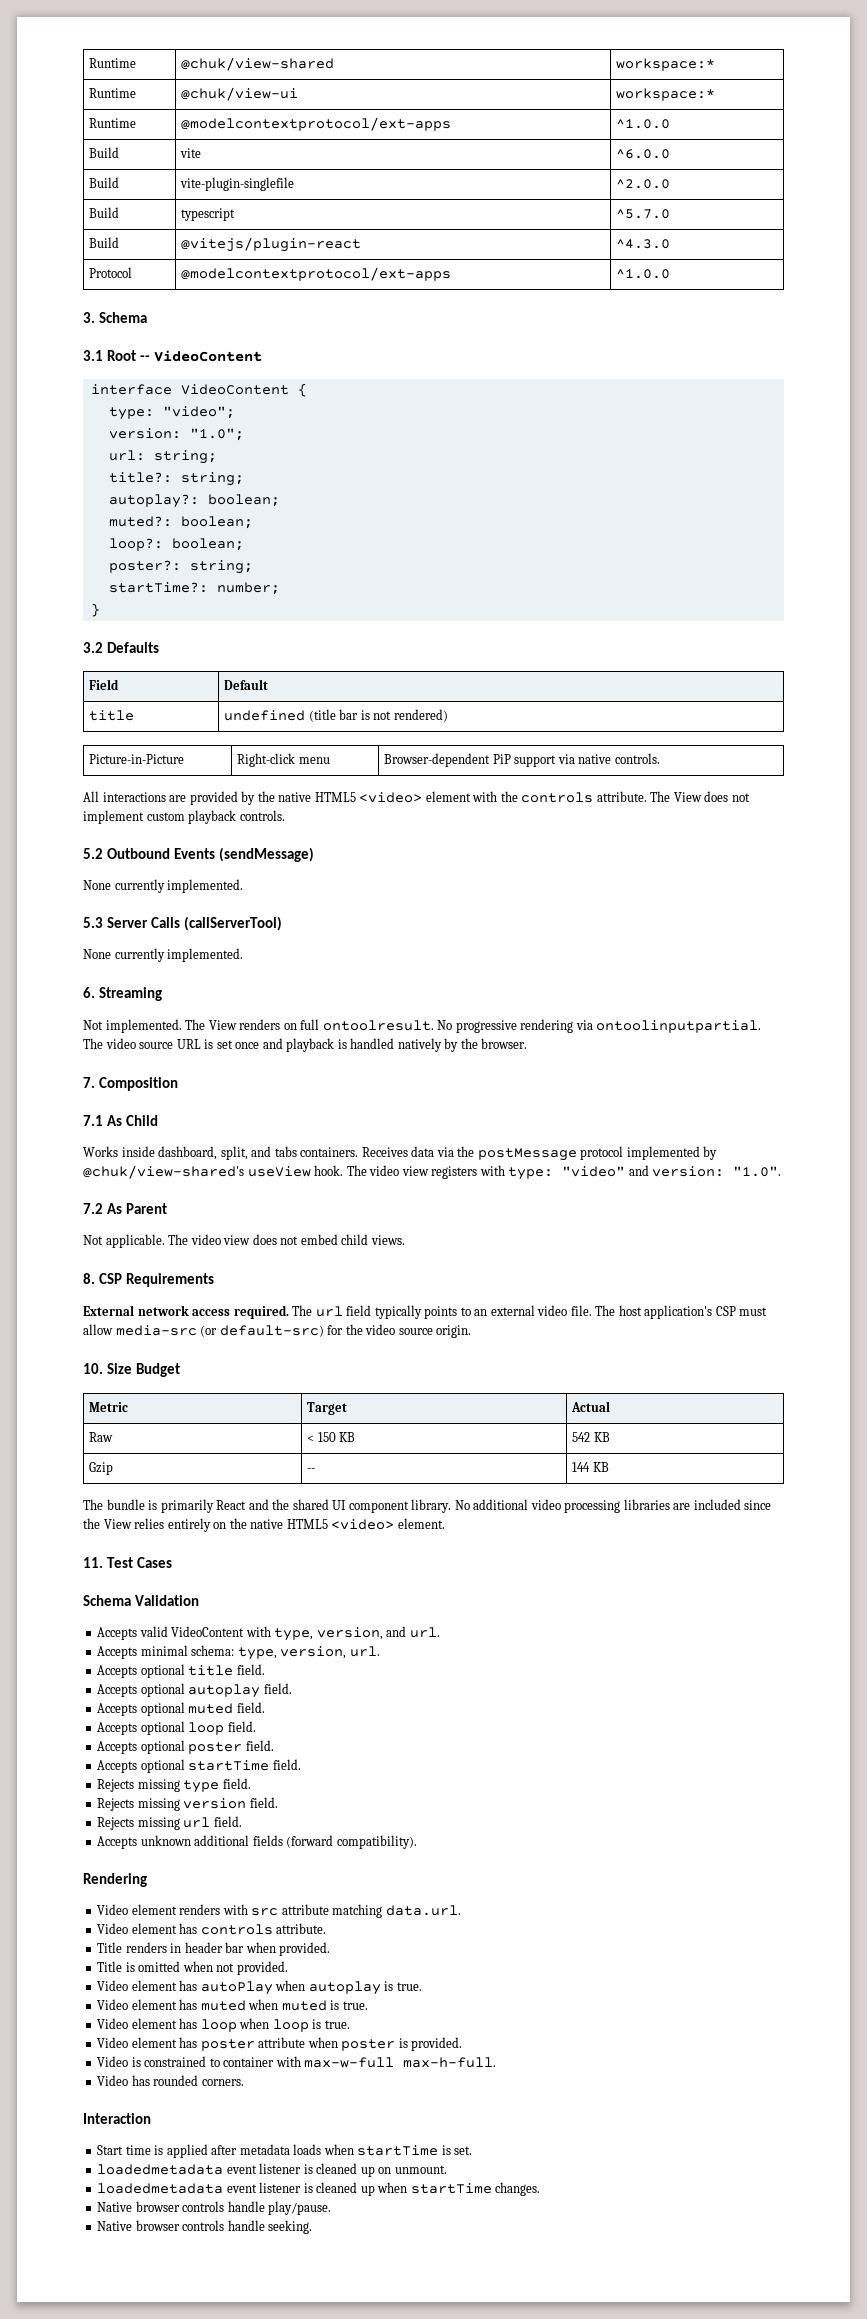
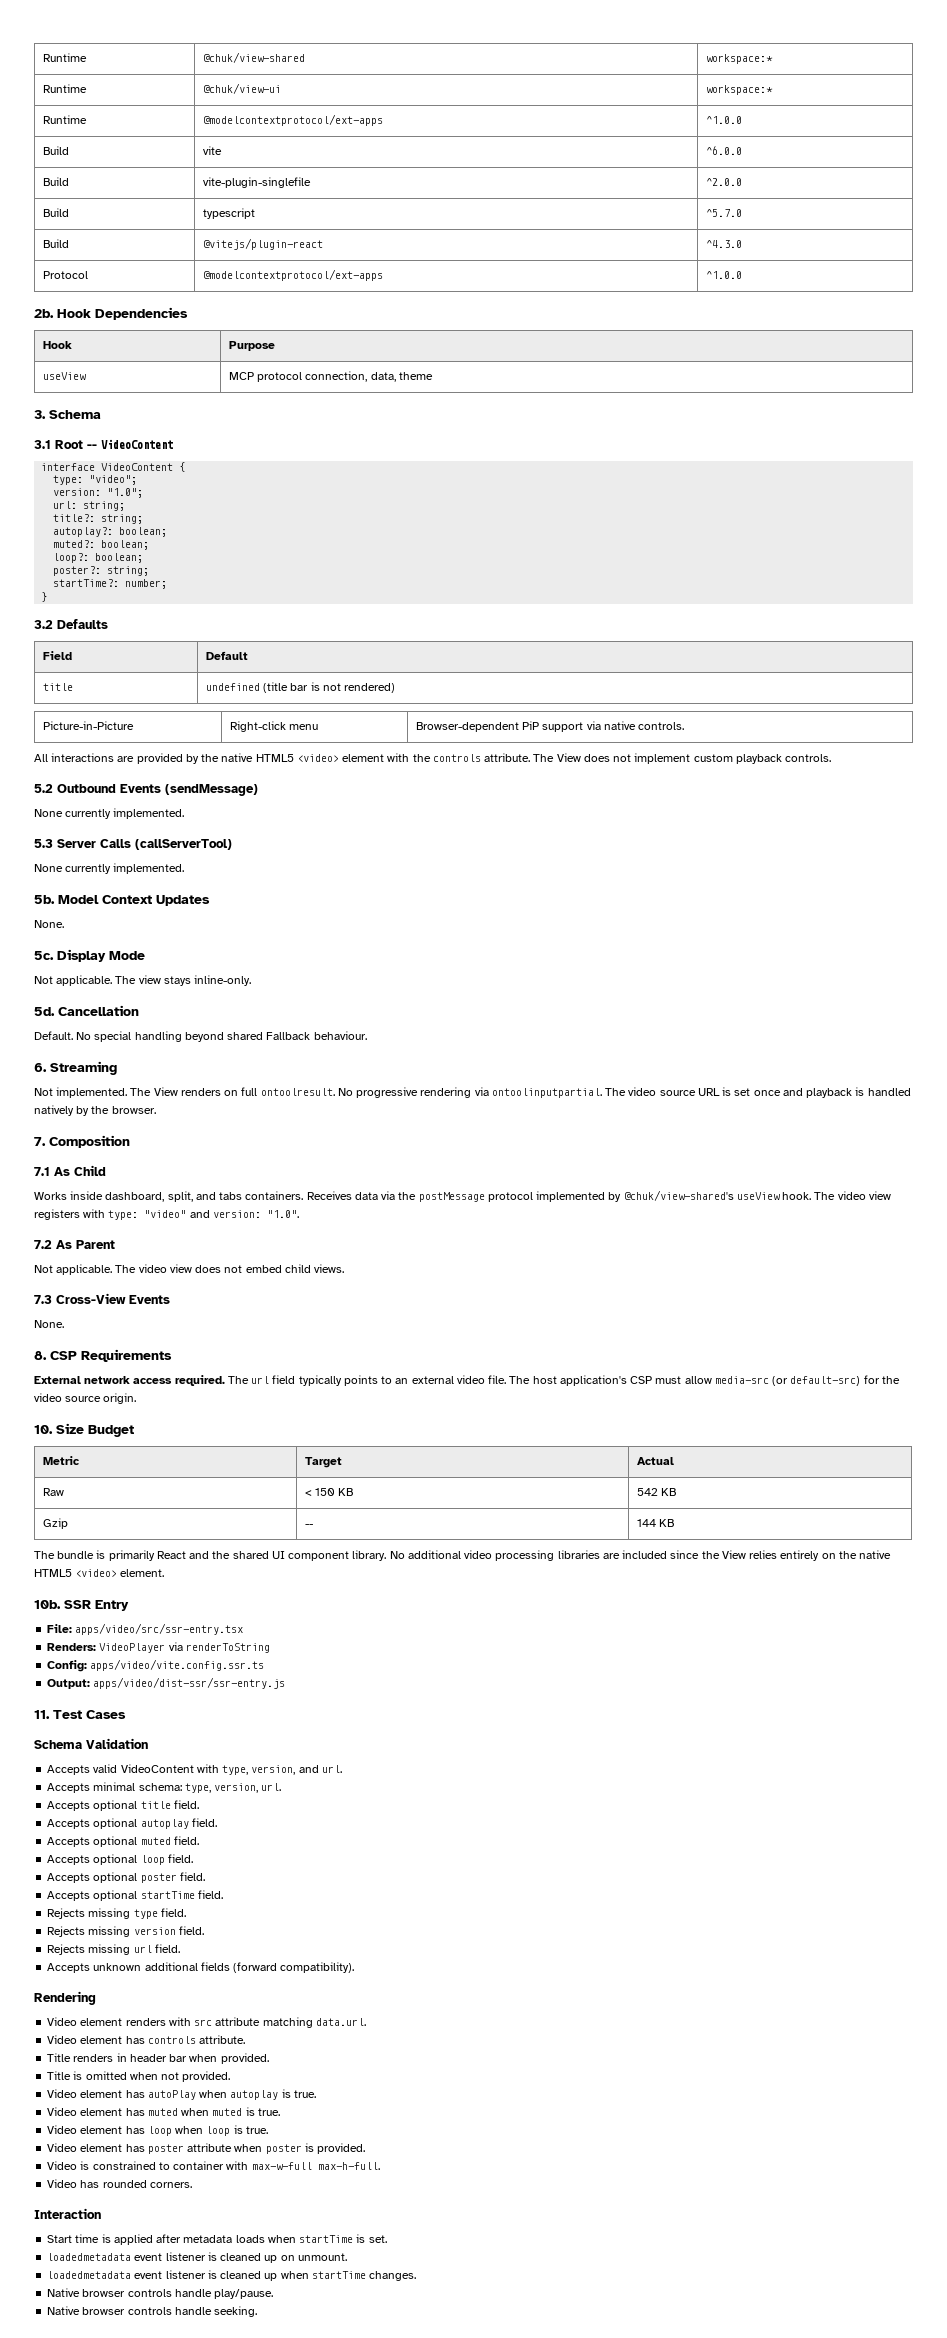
(671, 274) none -> [34,307,188,320] [42,341,72,349] [228,341,275,351] [42,372,86,380] [228,371,433,382] // 2b. Hook Dependencies // Hook | Purpose // useView | MCP protocol connection, data, theme
(244, 955) none -> [34,895,210,906] [34,920,64,928] [34,949,145,962] [34,975,252,986] [34,1005,139,1016] [34,1031,367,1042] // 5b. Model Context Updates // None. // 5c. Display Mode // Not applicable. The view stays inline-only. // 5d. Cancellation // Default. No special handling beyond shared Fallback behaviour.
(405, 1240) none -> [34,1293,170,1304] [34,1320,64,1328] // 7.3 Cross-View Events // None.
(445, 1523) none -> [34,1600,129,1611] [47,1623,244,1635] [47,1642,270,1653] [47,1659,265,1672] [47,1677,286,1689] // 10b. SSR Entry // File: apps/video/src/ssr-entry.tsx // Renders: VideoPlayer via renderToString // Config: apps/video/vite.config.ssr.ts // Output: apps/video/dist-ssr/ssr-entry.js

